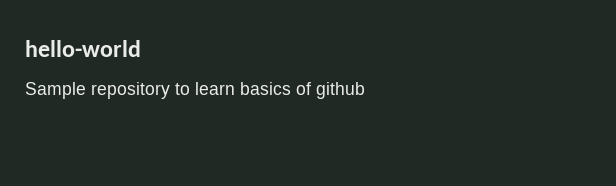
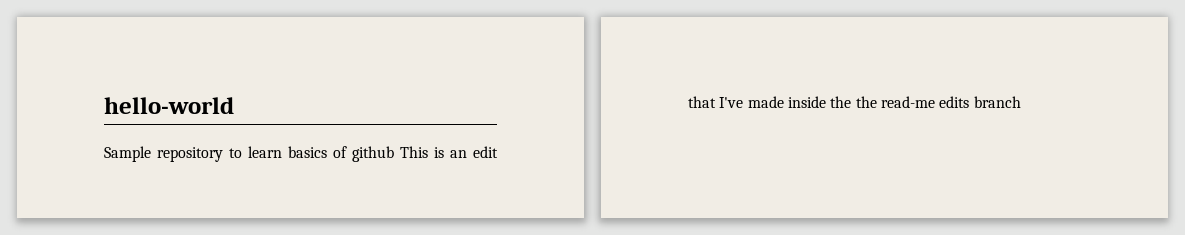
(365, 90) none -> [400,146,498,158] [688,96,1021,108] This is an edit that I've made inside the the read-me edits branch

